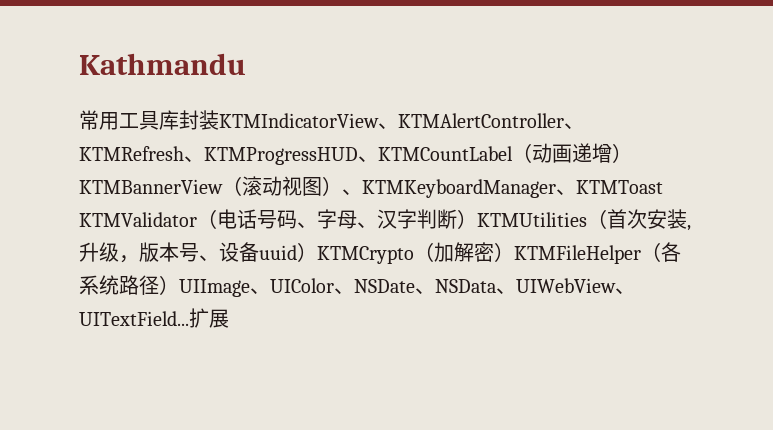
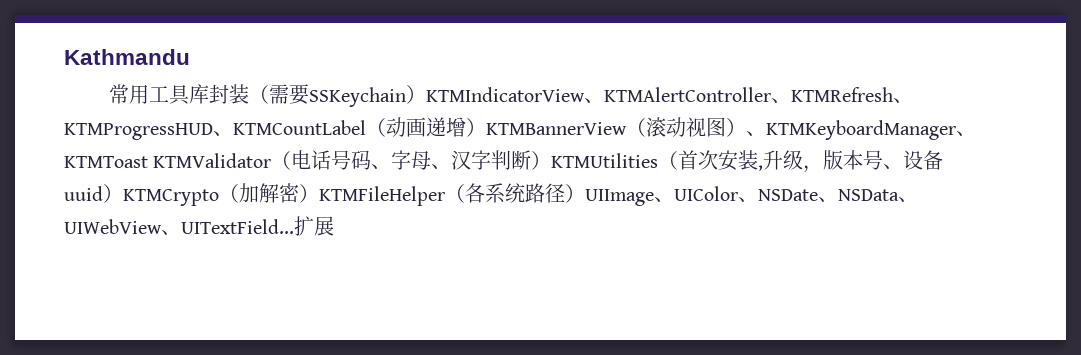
(219, 120) none -> [249,84,427,107] （需要SSKeychain）

